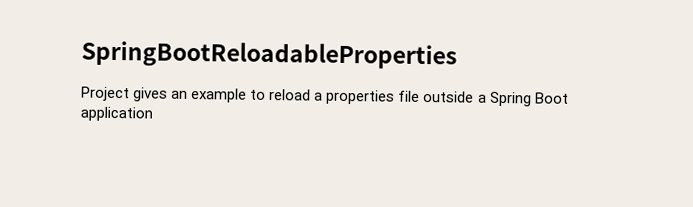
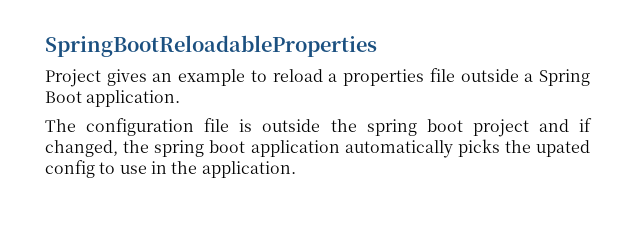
[80,106,153,122] application -> [86,90,181,107] [45,118,593,137] [45,139,590,158] [45,160,296,178] application. // The configuration file is outside the spring boot project and if changed, the spring boot application automatically picks the upated config to use in the application.

